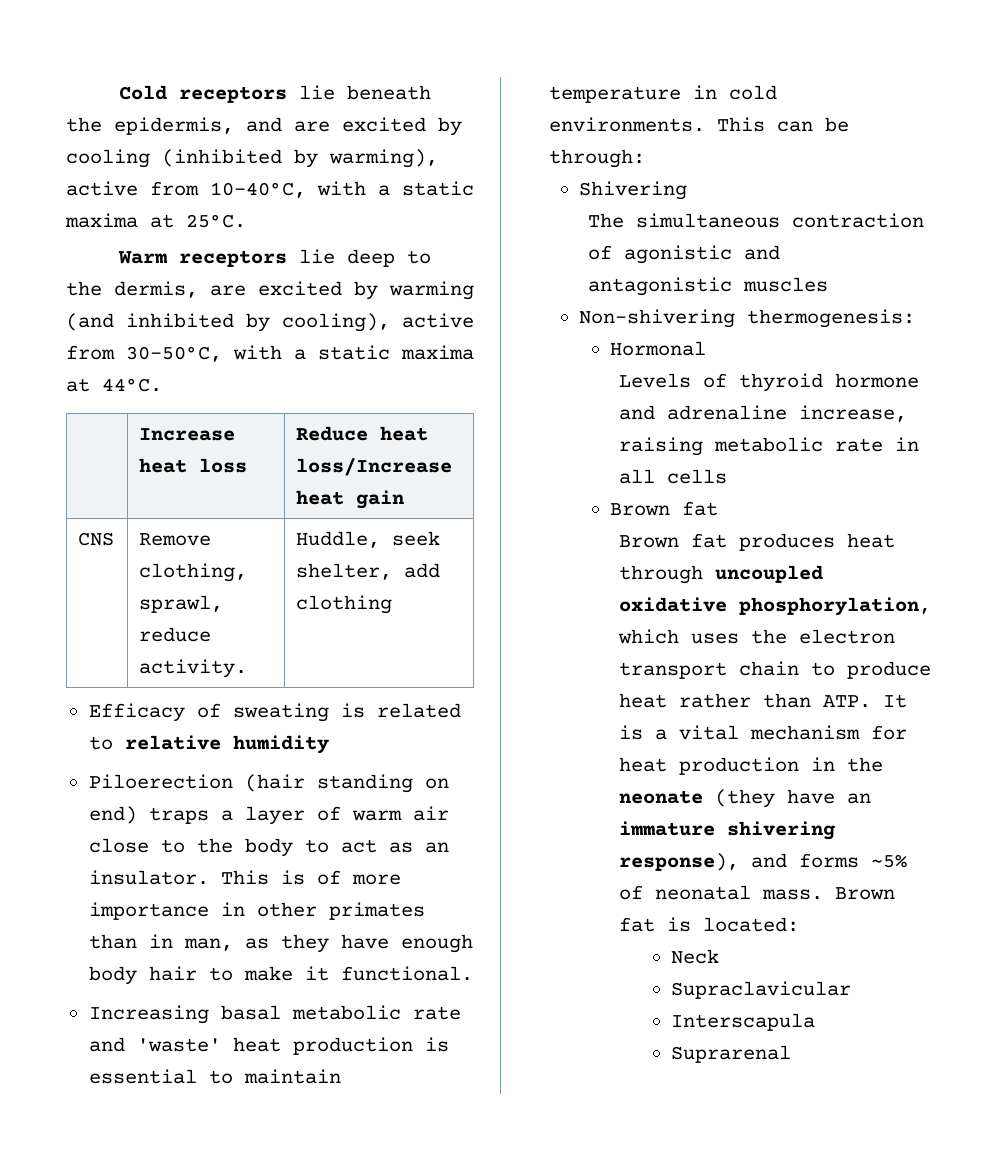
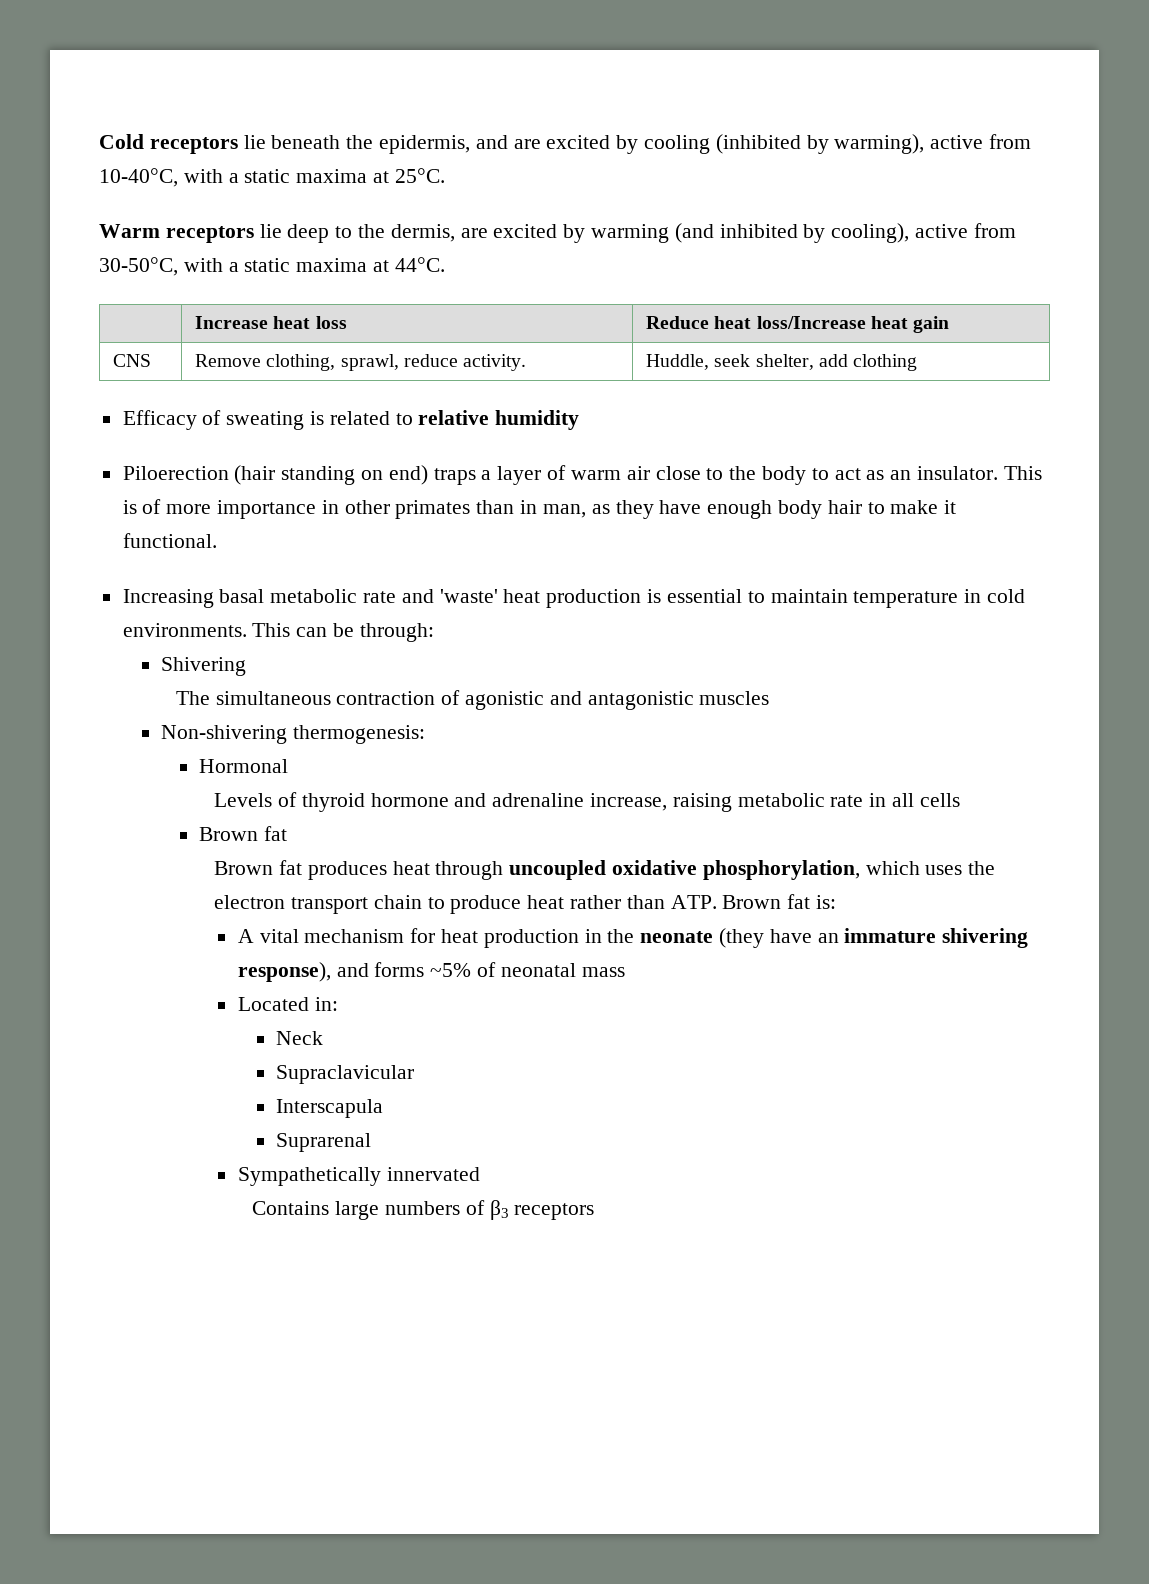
[882,694,907,708] [618,725,667,740] It is a -> [722,894,836,909] [237,929,254,943] Brown fat is: // A
[761,887,895,900] [618,917,799,932] mass. Brown fat is located: -> [581,967,625,977] [237,997,338,1011] mass // Located in:
(791, 1054) none -> [237,1167,480,1186] [252,1200,595,1220] // Sympathetically innervated // Contains large numbers of β3 receptors

